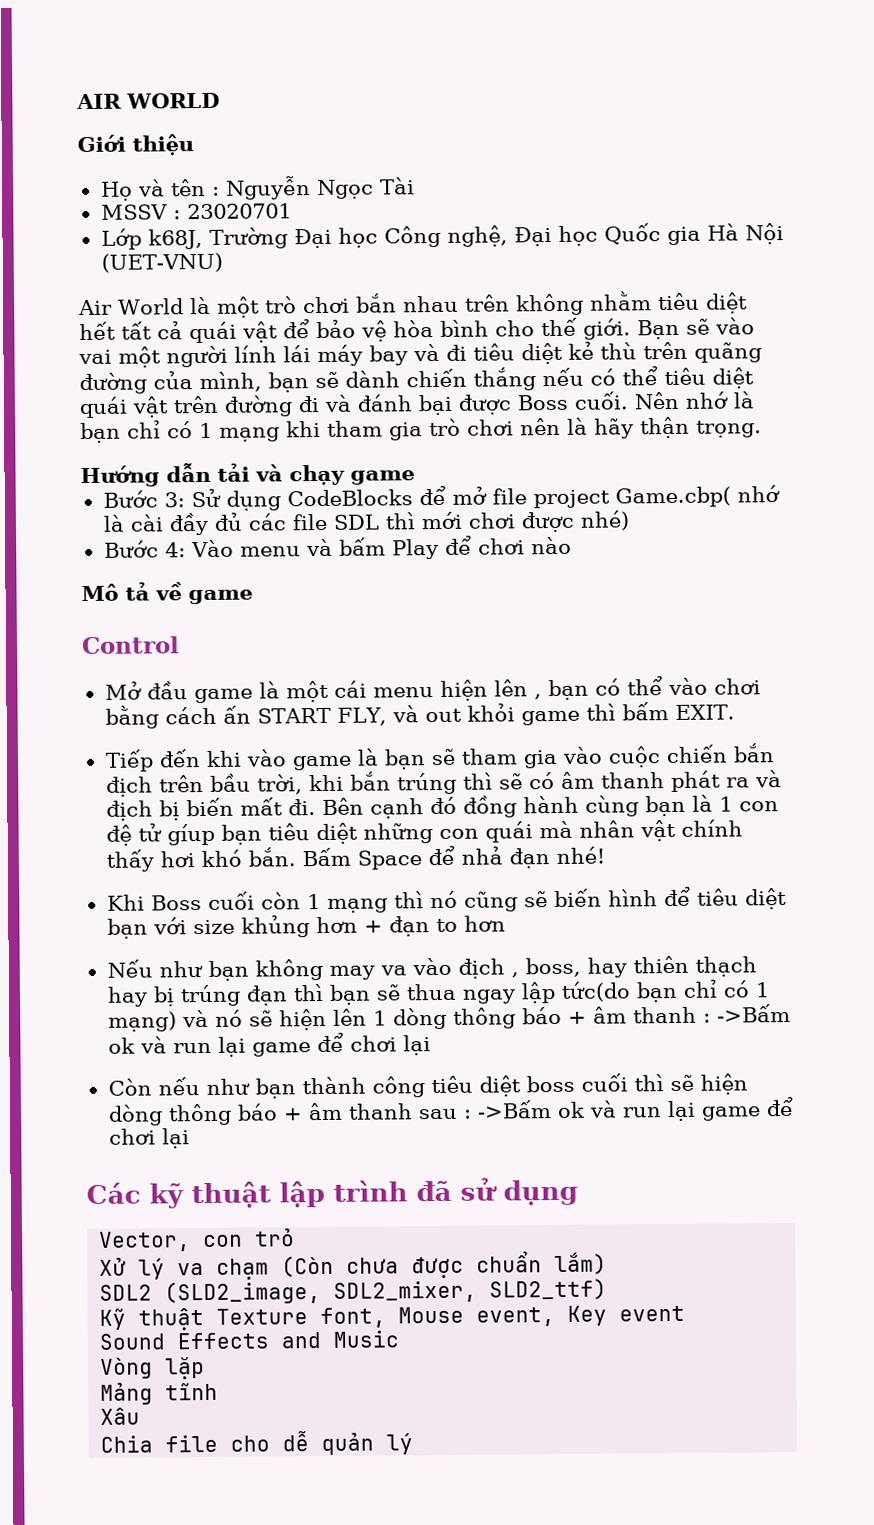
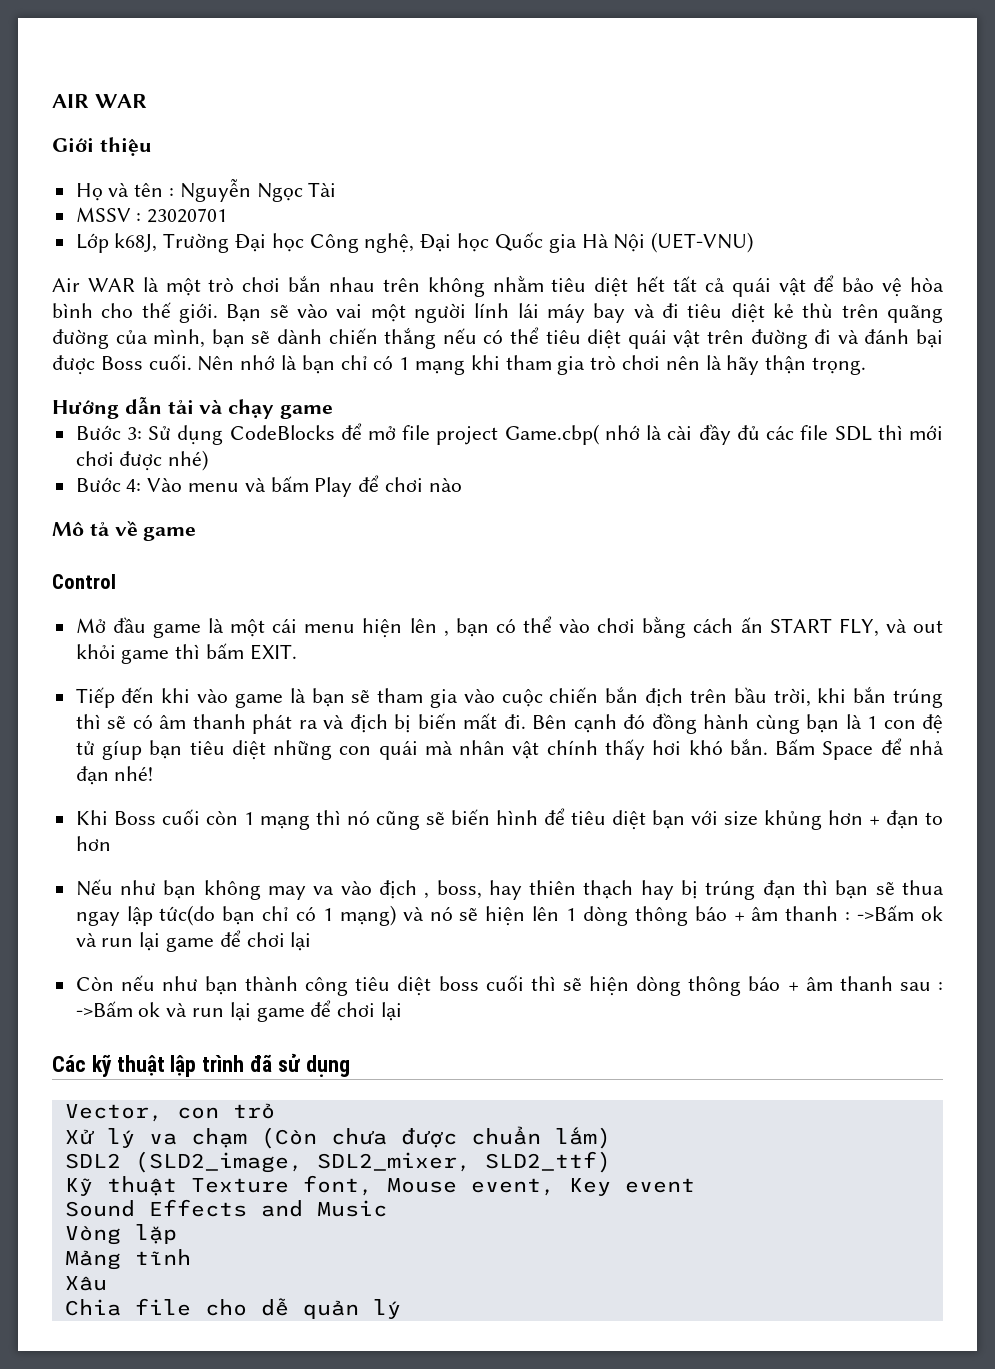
[126,92,220,109] WORLD -> [94,94,147,108] WAR
[118,298,184,315] World -> [87,278,135,292] WAR

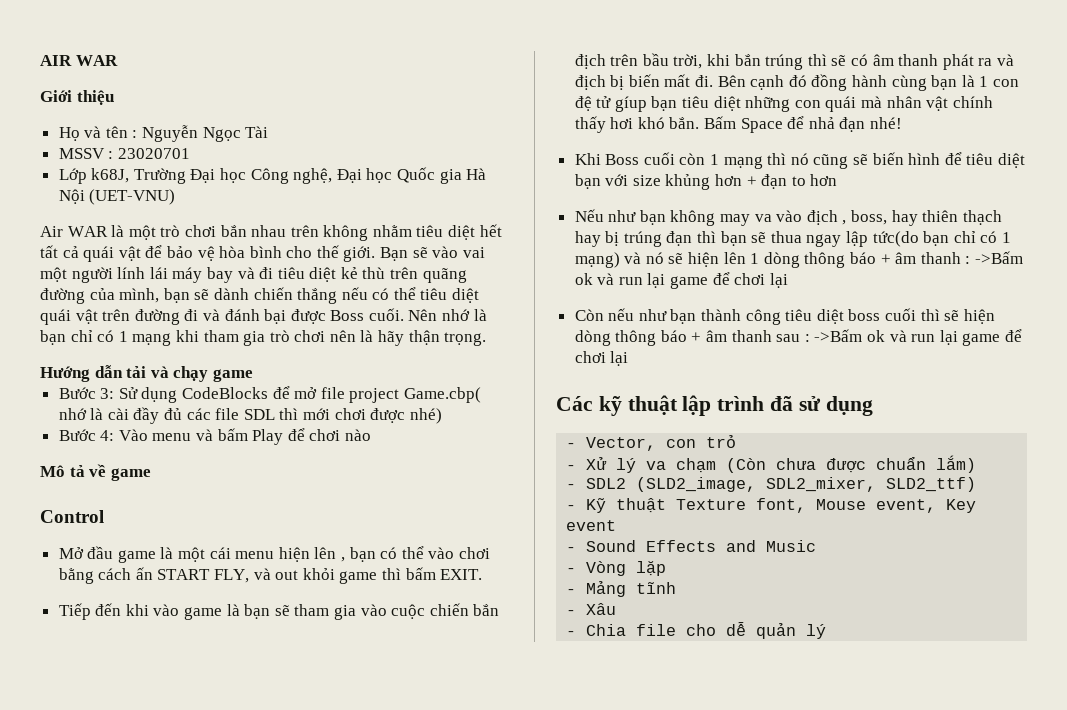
(350, 1066) none -> [566,443,577,448] -
(275, 1111) none -> [566,465,577,470] -
(611, 1138) none -> [566,484,577,489] -
(611, 1162) none -> [566,505,577,510] -
(695, 1185) none -> [566,547,577,552] -
(387, 1208) none -> [566,568,577,573] -
(177, 1234) none -> [566,589,577,594] -
(191, 1257) none -> [566,610,577,615] -
(107, 1283) none -> [566,631,577,636] -

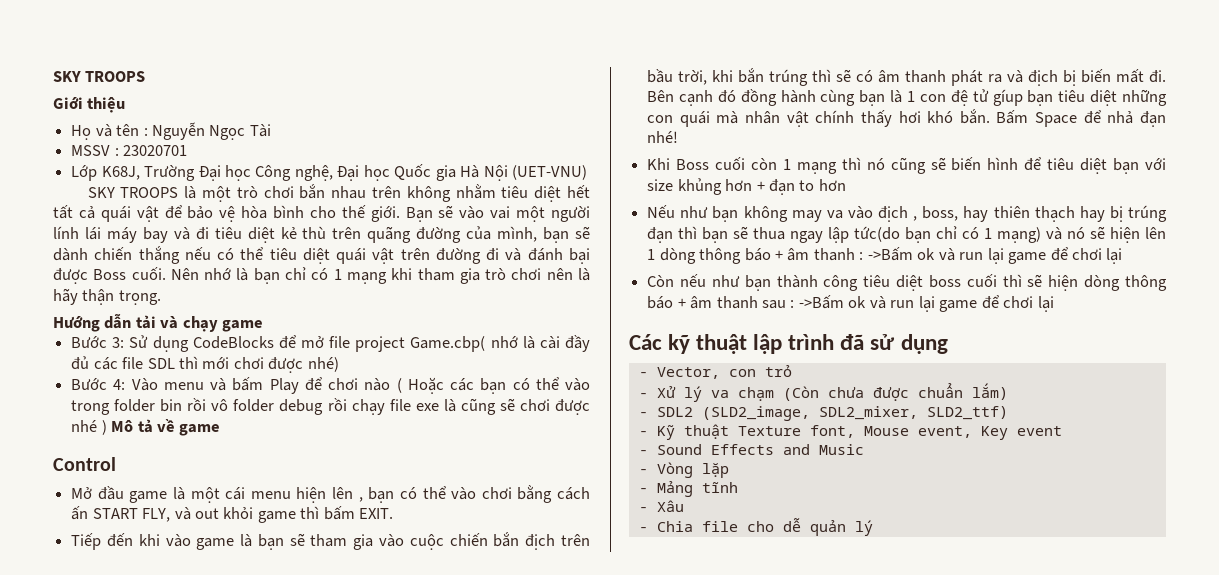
[40,55,118,66] AIR WAR -> [53,71,146,82] SKY TROOPS
[91,168,130,183] k68J, -> [101,166,140,180] K68J,
[40,226,108,237] Air WAR -> [87,187,179,198] SKY TROOPS
(372, 435) // -> [396,377,591,394] [71,398,590,415] [71,420,107,435] ( Hoặc các bạn có thể vào trong folder bin rồi vô folder debug rồi chạy file exe là cũng sẽ chơi được nhé )

